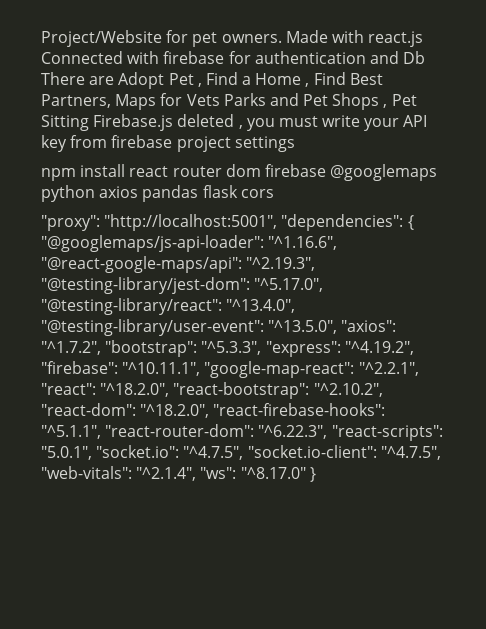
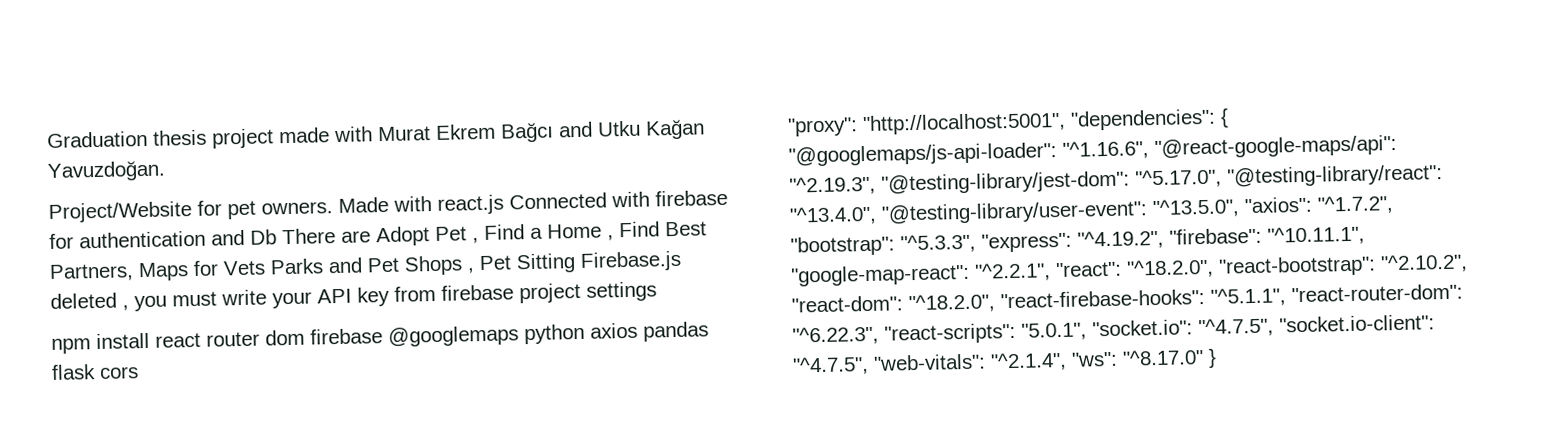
(41, 38) none -> [47,119,705,149] [47,160,166,182] Graduation thesis project made with Murat Ekrem Bağcı and Utku Kağan Yavuzdoğan. //

